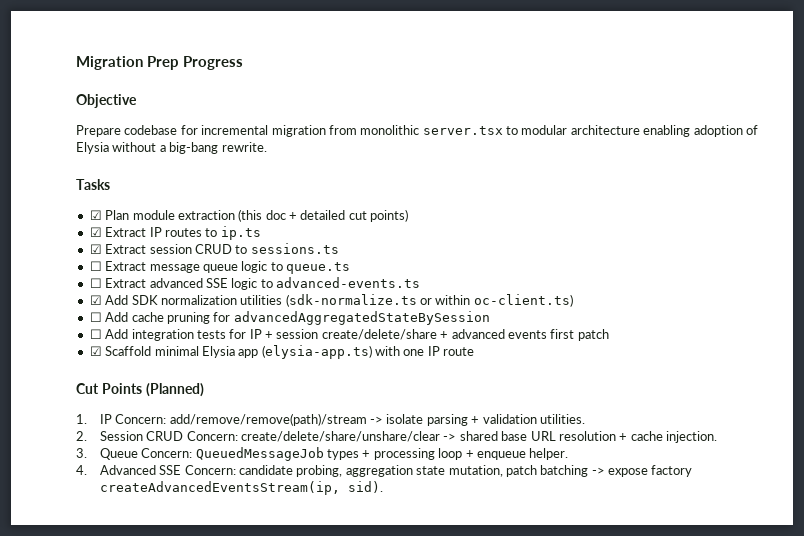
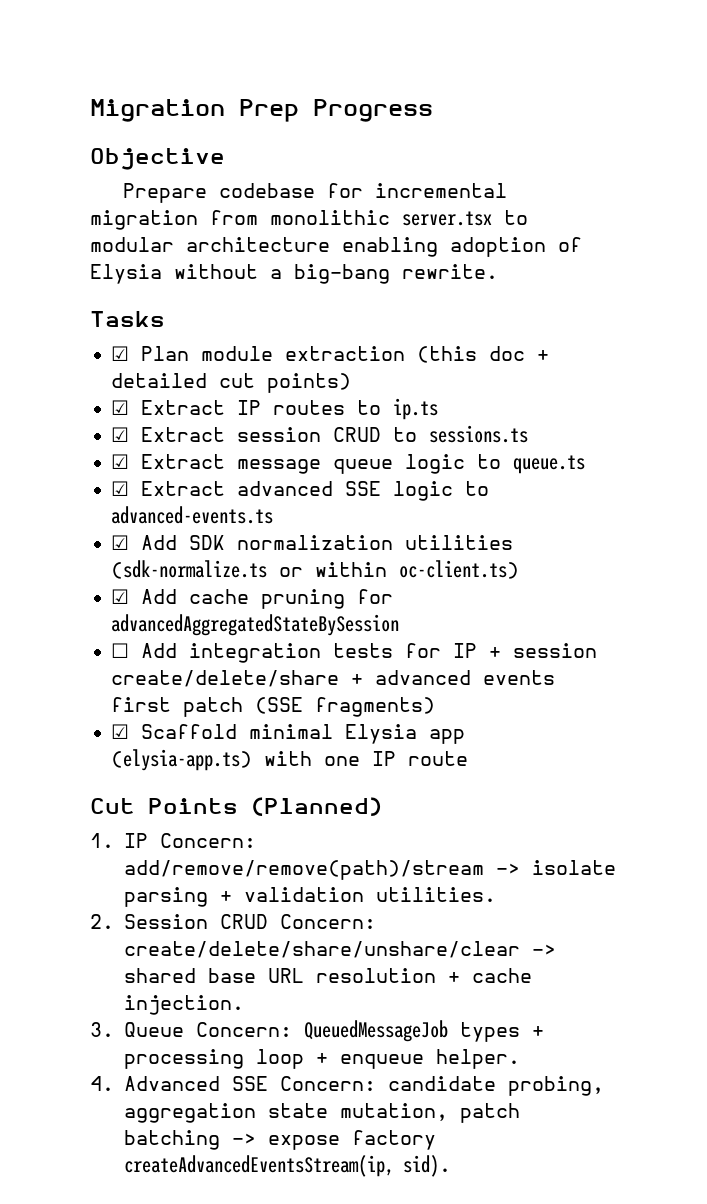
[89,261,102,271] ☐ -> [111,454,130,469] ☑
[89,278,102,288] ☐ -> [111,481,130,496] ☑
[89,312,102,322] ☐ -> [111,589,130,604] ☑
(609, 335) none -> [255,697,436,717] (SSE fragments)

